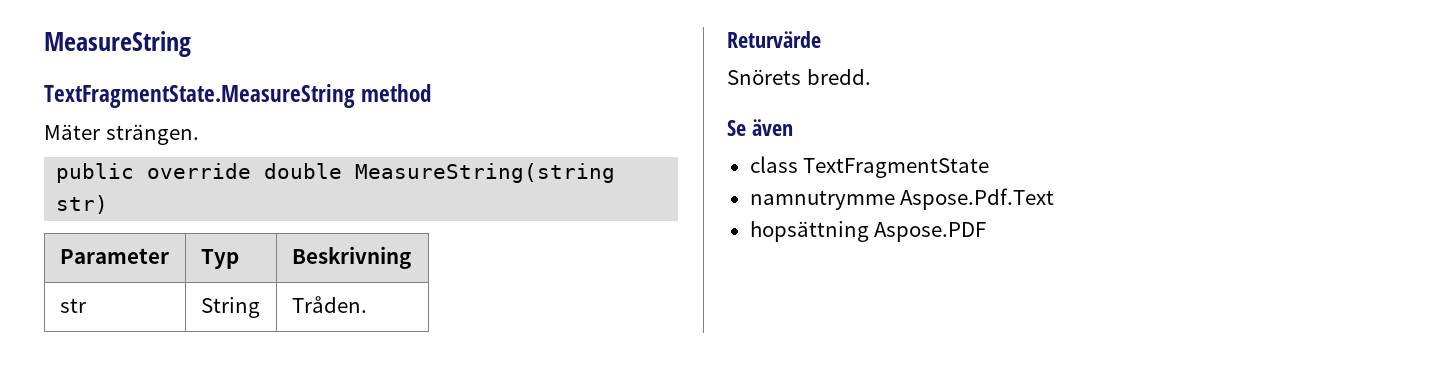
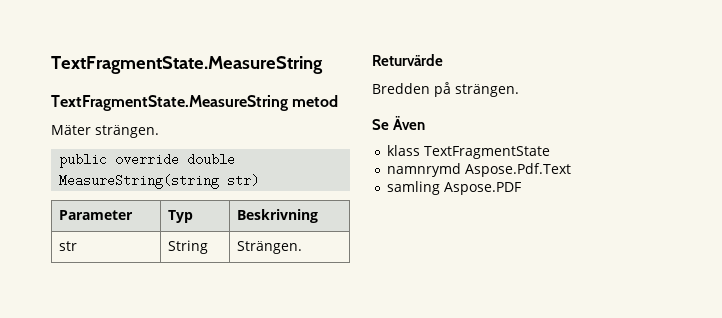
[44,31,191,57] [44,84,432,108] MeasureString // TextFragmentState.MeasureString method -> [51,56,323,74] [51,95,339,111] TextFragmentState.MeasureString // TextFragmentState.MeasureString metod
[291,296,367,313] Tråden. -> [237,241,303,254] Strängen.
[727,69,871,85] Snörets bredd. -> [372,82,519,97] Bredden på strängen.
[751,119,793,136] [749,156,798,173] även // class -> [393,116,426,130] [386,145,420,156] Även // klass
[749,190,895,210] namnutrymme -> [386,163,461,177] namnrymd
[749,221,869,242] hopsättning -> [386,181,440,195] samling

